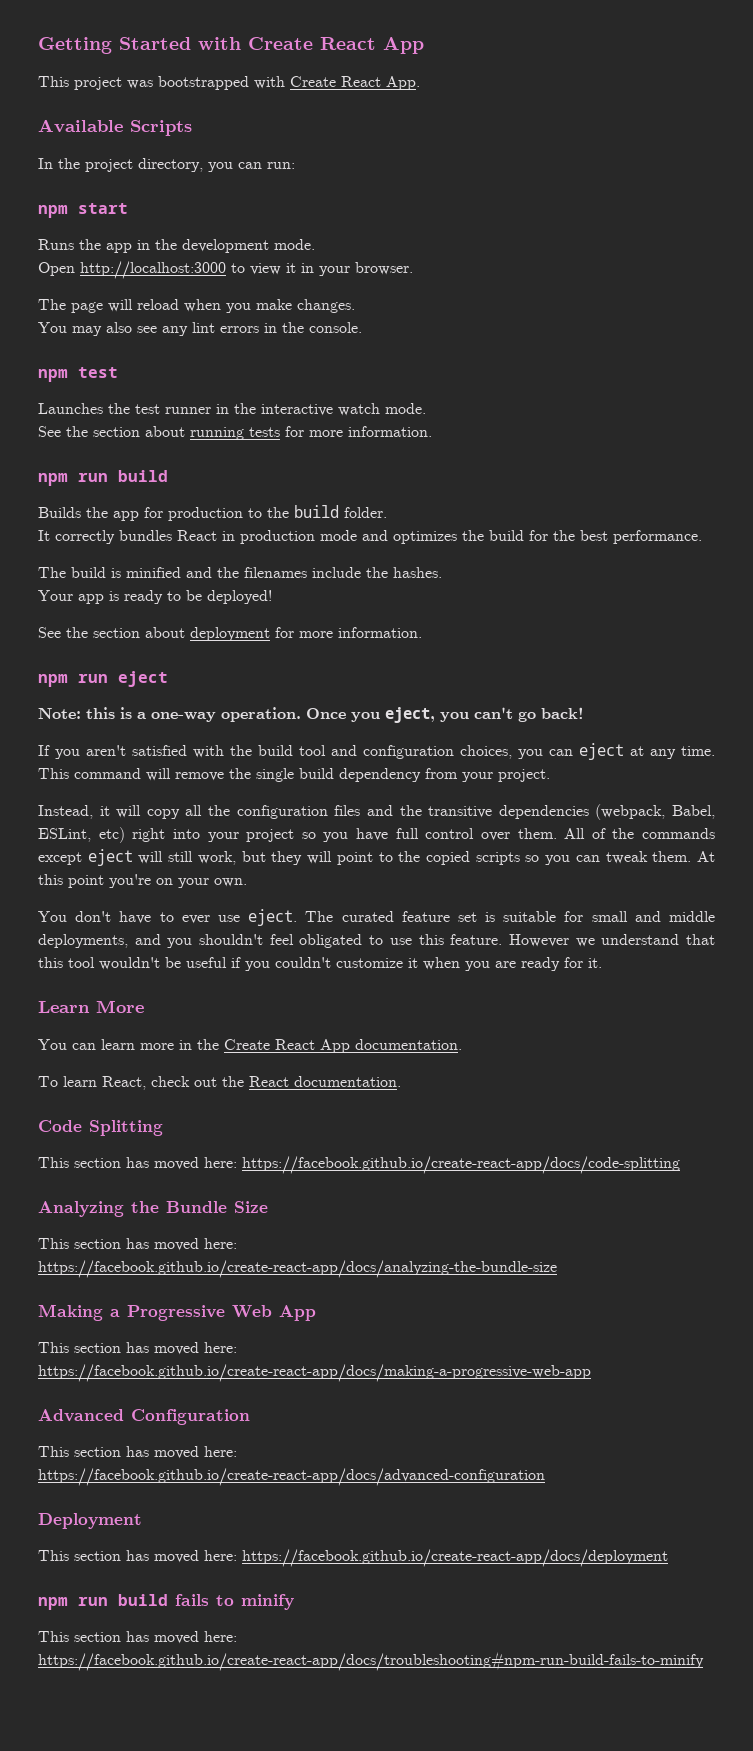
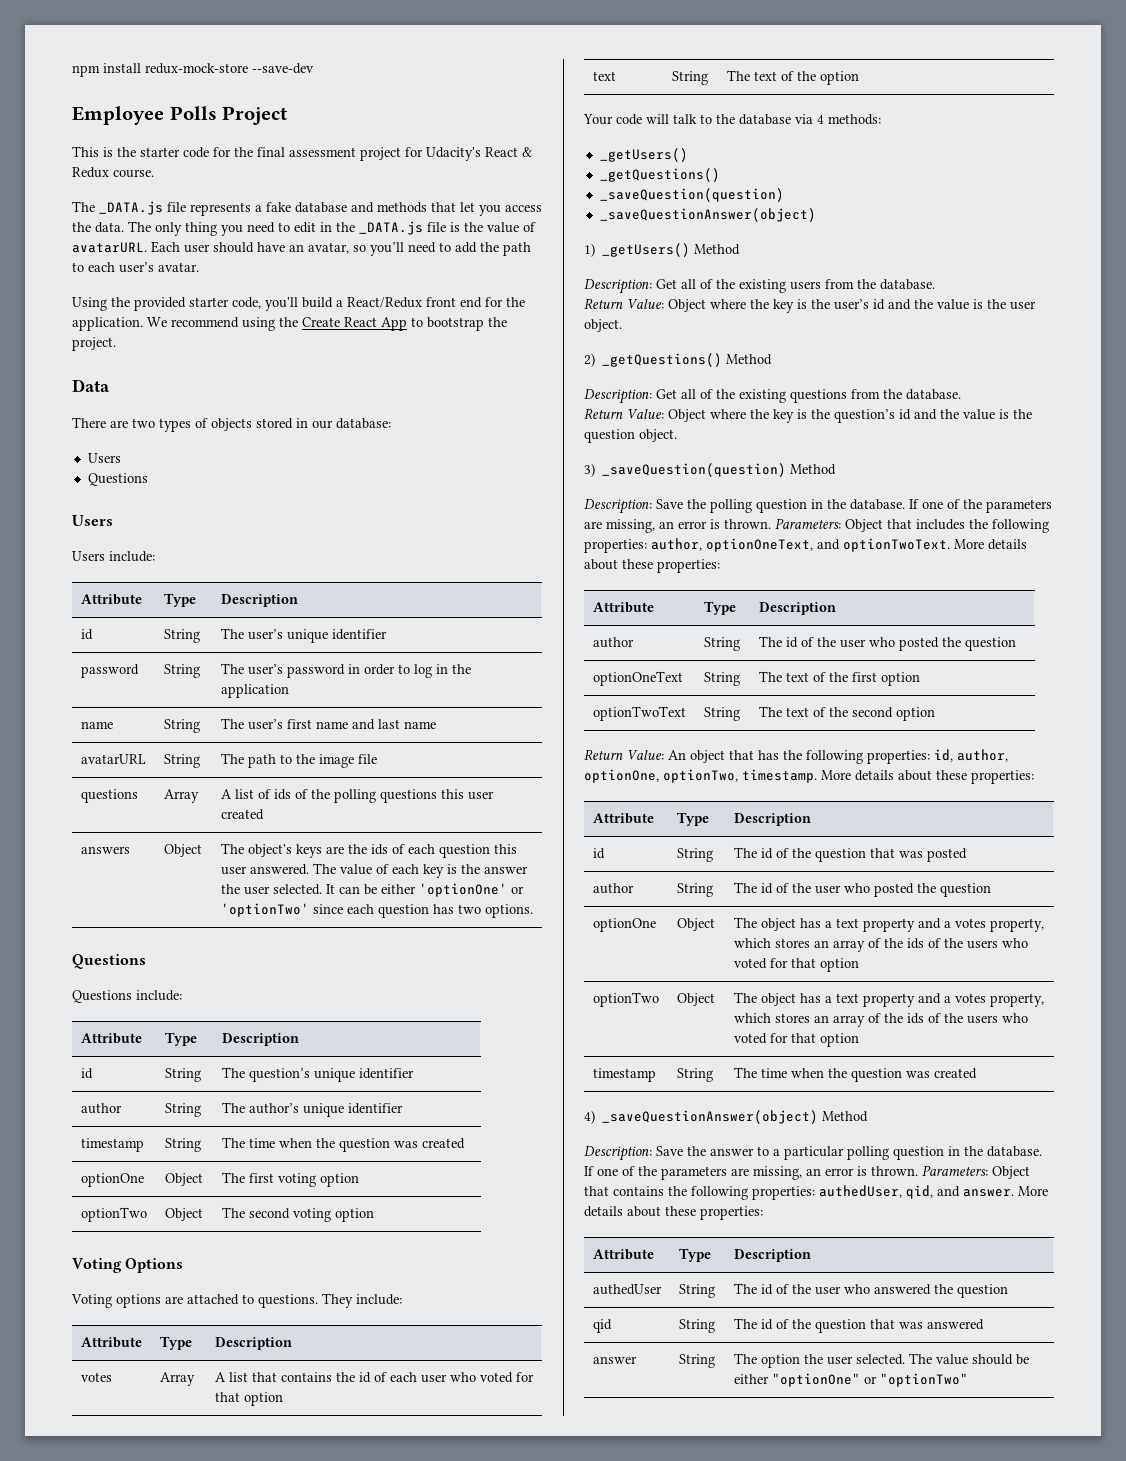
[38,37,424,54] [38,76,420,90] [38,119,192,136] [38,158,295,172] [38,203,128,218] [38,239,315,253] [38,261,413,279] [38,299,355,313] [38,322,362,336] [38,367,118,382] [38,403,426,416] [38,426,432,440] [38,470,168,486] [38,505,387,521] [38,530,702,544] [38,567,442,578] [38,590,272,604] [38,627,422,641] [38,671,168,687] [38,707,584,723] [38,743,715,760] [38,768,550,782] [38,804,716,820] [38,827,715,843] [38,849,715,866] [38,874,247,888] [38,909,715,926] [38,934,716,948] [38,957,602,971] [38,1000,144,1013] [38,1039,462,1053] [38,1076,401,1090] [38,1120,163,1136] [38,1156,680,1174] [38,1201,268,1217] [38,1238,237,1251] [38,1260,557,1278] [38,1304,316,1321] [38,1342,237,1355] [38,1364,591,1382] [38,1409,250,1425] [38,1446,237,1459] [38,1468,545,1486] [38,1513,142,1529] [38,1549,668,1567] [38,1594,294,1610] [38,1631,237,1644] [38,1651,704,1671] Getting Started with Create React App // This project was bootstrapped with Create React App. // Available Scripts // In the project directory, you can run: // npm start // Runs the app in the development mode. // Open http://localhost:3000 to view it in your browser. // The page will reload when you make changes. // You may also see any lint errors in the console. // npm test // Launches the test runner in the interactive watch mode. // See the section about running tests for more information. // npm run build // Builds the app for production to the build folder. // It correctly bundles React in production mode and optimizes the build for the best performance. // The build is minified and the filenames include the hashes. // Your app is ready to be deployed! // See the section about deployment for more information. // npm run eject // Note: this is a one-way operation. Once you eject, you can't go back! // If you aren't satisfied with the build tool and configuration choices, you can eject at any time. This command will remove the single build dependency from your project. // Instead, it will copy all the configuration files and the transitive dependencies (webpack, Babel, ESLint, etc) right into your project so you have full control over them. All of the commands except eject will still work, but they will point to the copied scripts so you can tweak them. At this point you're on your own. // You don't have to ever use eject. The curated feature set is suitable for small and middle deployments, and you shouldn't feel obligated to use this feature. However we understand that this tool wouldn't be useful if you couldn't customize it when you are ready for it. // Learn More // You can learn more in the Create React App documentation. // To learn React, check out the React documentation. // Code Splitting // This section has moved here: https://facebook.github.io/create-react-app/docs/code-splitting // Analyzing the Bundle Size // This section has moved here: https://facebook.github.io/create-react-app/docs/analyzing-the-bundle-size // Making a Progressive Web App // This section has moved here: https://facebook.github.io/create-react-app/docs/making-a-progressive-web-app // Advanced Configuration // This section has moved here: https://facebook.github.io/create-react-app/docs/advanced-configuration // Deployment // This section has moved here: https://facebook.github.io/create-react-app/docs/deployment // npm run build fails to minify // This section has moved here: https://facebook.github.io/create-react-app/docs/troubleshooting#npm-run-build-fails-to-minify -> [72,63,314,77] [72,106,288,125] [72,146,532,161] [72,167,154,178] [72,201,542,216] [72,221,536,236] [72,241,531,256] [72,262,199,273] [72,297,525,311] [72,317,507,331] [72,337,116,351] [72,379,110,392] [72,417,391,432] [87,453,121,463] [87,473,148,486] [72,515,113,526] [72,551,155,562] [80,594,142,605] [163,593,196,607] [220,594,298,607] [80,629,93,640] [163,629,200,643] [220,628,387,643] [80,664,139,678] [163,664,200,678] [220,663,471,678] [220,684,289,698] [80,721,113,729] [163,719,200,733] [220,718,436,730] [80,754,146,764] [163,754,200,768] [220,753,377,768] [80,789,138,803] [163,789,199,803] [220,789,494,803] [220,809,264,820] [80,846,130,854] [163,844,202,857] [220,843,517,858] [220,863,528,878] [220,883,524,897] [220,903,533,918] [72,954,146,969] [72,990,182,1003] [80,1033,142,1044] [164,1032,197,1046] [221,1033,299,1046] [80,1068,93,1079] [164,1068,201,1082] [221,1067,414,1082] [80,1103,122,1114] [164,1103,201,1117] [221,1102,403,1117] [80,1138,144,1152] [164,1138,201,1152] [221,1137,465,1152] [80,1173,144,1187] [164,1173,203,1186] [221,1172,359,1187] [80,1207,147,1222] [164,1208,203,1221] [221,1207,374,1222] [72,1258,184,1273] [71,1293,402,1308] [80,1337,142,1348] [159,1336,192,1350] [214,1337,292,1350] [80,1372,112,1382] [159,1372,195,1386] [214,1372,534,1383] [214,1392,283,1406] [592,71,616,81] [671,71,708,85] [726,70,859,85] [583,114,881,125] [599,148,688,162] [599,168,720,182] [599,188,784,202] [599,208,816,222] [584,243,741,257] [584,279,935,294] [584,298,1036,313] [584,319,622,332] [584,353,773,367] [584,389,961,404] [584,408,1032,423] [584,429,677,443] [584,463,837,477] [584,499,1052,514] [584,518,1049,533] [584,538,1027,553] [584,559,720,573] [592,602,654,613] [703,601,736,615] [758,602,836,615] [592,637,634,648] [703,637,740,651] [758,636,1016,651] [592,671,683,686] [703,672,740,686] [758,671,920,686] [592,706,686,721] [703,707,740,721] [758,706,935,721] [584,749,1008,764] [584,769,1034,784] [592,813,654,824] [676,812,709,826] [733,813,811,826] [592,848,605,859] [676,848,713,862] [733,847,967,862] [592,883,634,894] [676,883,713,897] [733,882,991,897] [592,918,656,932] [676,918,715,931] [733,917,1044,932] [733,938,1028,952] [733,958,859,972] [592,992,659,1007] [676,993,715,1006] [733,992,1044,1007] [733,1013,1028,1027] [733,1033,859,1047] [592,1068,656,1082] [676,1068,713,1082] [733,1067,977,1082] [584,1110,869,1124] [584,1146,1042,1161] [584,1165,1030,1180] [584,1185,1048,1200] [584,1206,763,1220] [592,1249,654,1260] [678,1248,711,1262] [733,1249,811,1262] [592,1284,662,1295] [678,1284,715,1298] [733,1283,1008,1298] [592,1319,612,1333] [678,1319,715,1333] [733,1318,984,1333] [592,1356,637,1364] [678,1354,715,1368] [733,1353,1029,1368] [733,1373,968,1387] npm install redux-mock-store --save-dev // Employee Polls Project // This is the starter code for the final assessment project for Udacity's React & Redux course. // The _DATA.js file represents a fake database and methods that let you access the data. The only thing you need to edit in the _DATA.js file is the value of avatarURL. Each user should have an avatar, so you’ll need to add the path to each user’s avatar. // Using the provided starter code, you'll build a React/Redux front end for the application. We recommend using the Create React App to bootstrap the project. // Data // There are two types of objects stored in our database: // Users // Questions // Users // Users include: // Attribute | Type | Description // id | String | The user’s unique identifier // password | String | The user’s password in order to log in the application // name | String | The user’s first name and last name // avatarURL | String | The path to the image file // questions | Array | A list of ids of the polling questions this user created // answers | Object | The object's keys are the ids of each question this user answered. The value of each key is the answer the user selected. It can be either 'optionOne' or 'optionTwo' since each question has two options. // Questions // Questions include: // Attribute | Type | Description // id | String | The question’s unique identifier // author | String | The author’s unique identifier // timestamp | String | The time when the question was created // optionOne | Object | The first voting option // optionTwo | Object | The second voting option // Voting Options // Voting options are attached to questions. They include: // Attribute | Type | Description // votes | Array | A list that contains the id of each user who voted for that option // text | String | The text of the option // Your code will talk to the database via 4 methods: // _getUsers() // _getQuestions() // _saveQuestion(question) // _saveQuestionAnswer(object) // 1) _getUsers() Method // Description: Get all of the existing users from the database. // Return Value: Object where the key is the user’s id and the value is the user object. // 2) _getQuestions() Method // Description: Get all of the existing questions from the database. // Return Value: Object where the key is the question’s id and the value is the question object. // 3) _saveQuestion(question) Method // Description: Save the polling question in the database. If one of the parameters are missing, an error is thrown. Parameters: Object that includes the following properties: author, optionOneText, and optionTwoText. More details about these properties: // Attribute | Type | Description // author | String | The id of the user who posted the question // optionOneText | String | The text of the first option // optionTwoText | String | The text of the second option // Return Value: An object that has the following properties: id, author, optionOne, optionTwo, timestamp. More details about these properties: // Attribute | Type | Description // id | String | The id of the question that was posted // author | String | The id of the user who posted the question // optionOne | Object | The object has a text property and a votes property, which stores an array of the ids of the users who voted for that option // optionTwo | Object | The object has a text property and a votes property, which stores an array of the ids of the users who voted for that option // timestamp | String | The time when the question was created // 4) _saveQuestionAnswer(object) Method // Description: Save the answer to a particular polling question in the database. If one of the parameters are missing, an error is thrown. Parameters: Object that contains the following properties: authedUser, qid, and answer. More details about these properties: // Attribute | Type | Description // authedUser | String | The id of the user who answered the question // qid | String | The id of the question that was answered // answer | String | The option the user selected. The value should be either "optionOne" or "optionTwo"

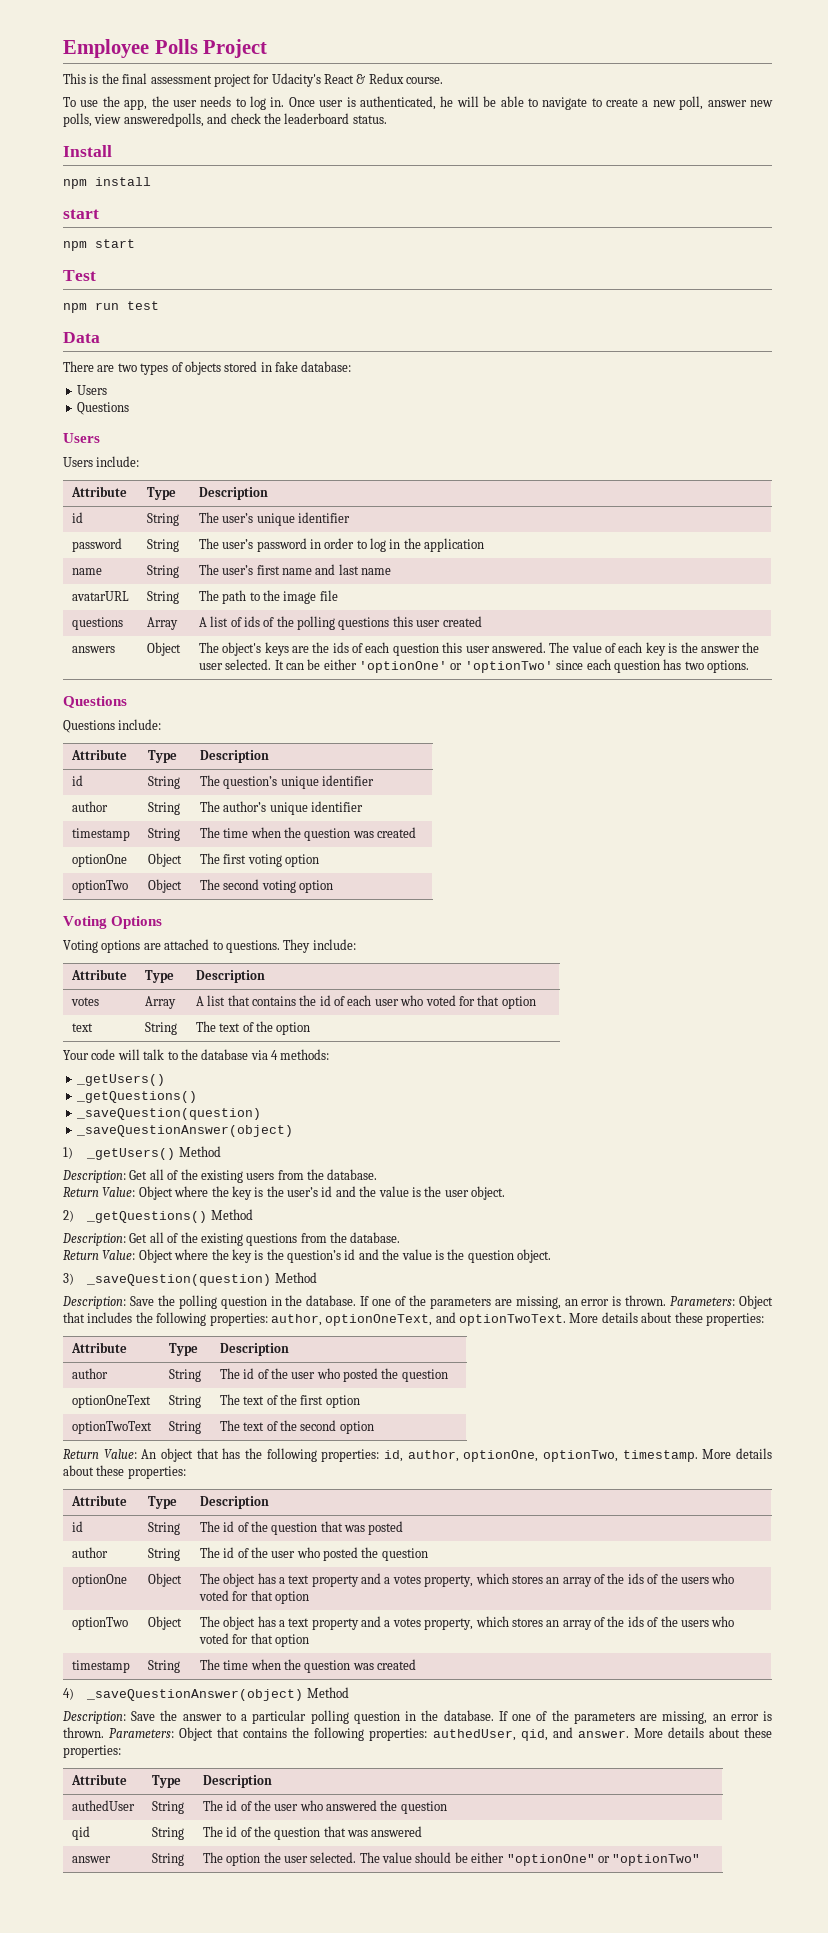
[72,63,314,77] npm install redux-mock-store --save-dev // -> (63, 48) none
[140,147,253,158] starter code for the -> (119, 78) none
[72,201,542,216] [72,221,536,236] [72,241,531,256] [72,262,199,273] [72,297,525,311] [72,317,507,331] [72,337,116,351] The _DATA.js file represents a fake database and methods that let you access the data. The only thing you need to edit in the _DATA.js file is the value of avatarURL. Each user should have an avatar, so you’ll need to add the path to each user’s avatar. // Using the provided starter code, you'll build a React/Redux front end for the application. We recommend using the Create React App to bootstrap the project. -> [63,96,773,110] [63,113,387,127] [63,145,112,157] [63,177,151,189] [63,209,99,219] [63,239,135,251] [63,270,96,281] [63,301,159,313] To use the app, the user needs to log in. Once user is authenticated, he will be able to navigate to create a new poll, answer new polls, view answeredpolls, and check the leaderboard status. // Install // npm install // start // npm start // Test // npm run test
[312,420,333,429] our -> [275,361,298,372] fake

